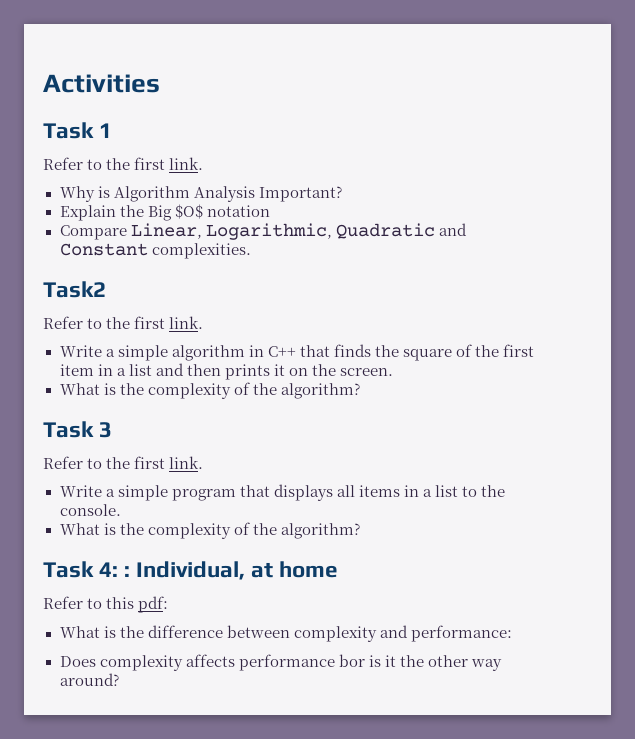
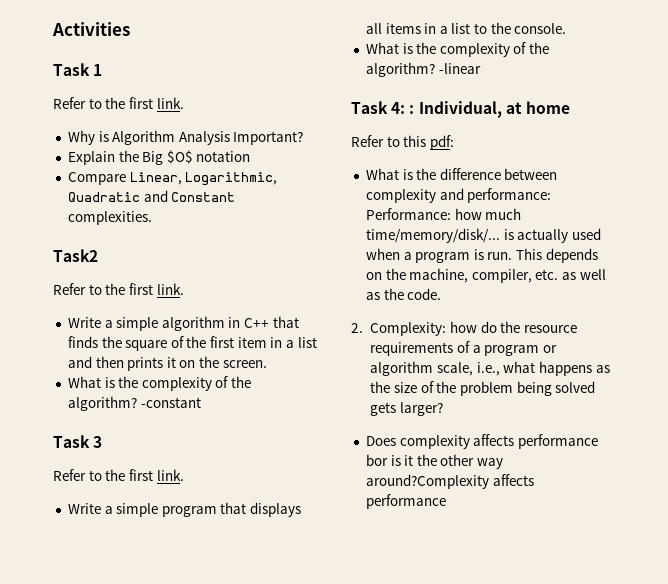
(360, 391) none -> [140,397,201,408] -constant
(360, 531) none -> [438,63,481,74] -linear
(512, 633) none -> [365,208,522,220] [365,228,601,243] [365,248,598,263] [365,268,606,283] [365,288,442,300] [351,321,578,336] [370,341,558,356] [370,361,610,376] [370,381,596,396] [370,402,444,416] Performance: how much time/memory/disk/... is actually used when a program is run. This depends on the machine, compiler, etc. as well as the code. // 2. Complexity: how do the resource requirements of a program or algorithm scale, i.e., what happens as the size of the problem being solved gets larger?
[59,673,119,686] around? -> [365,474,534,489] [365,494,446,509] around?Complexity affects performance

